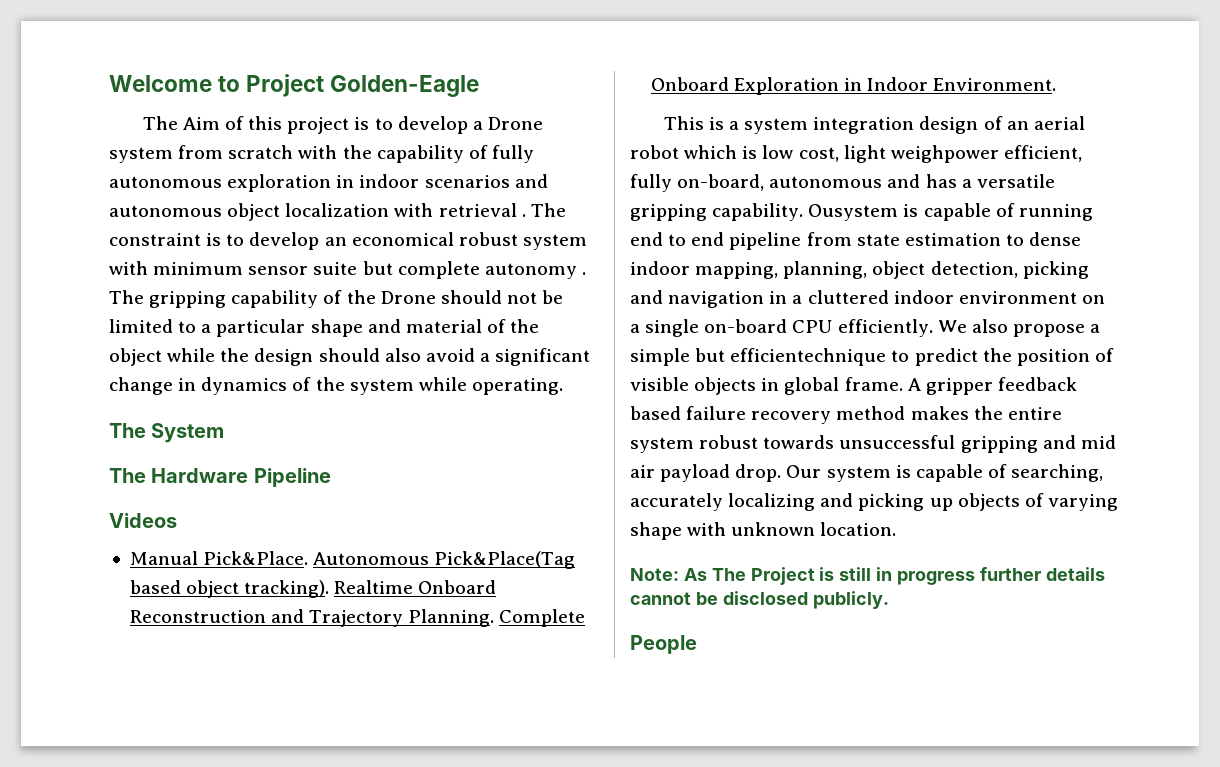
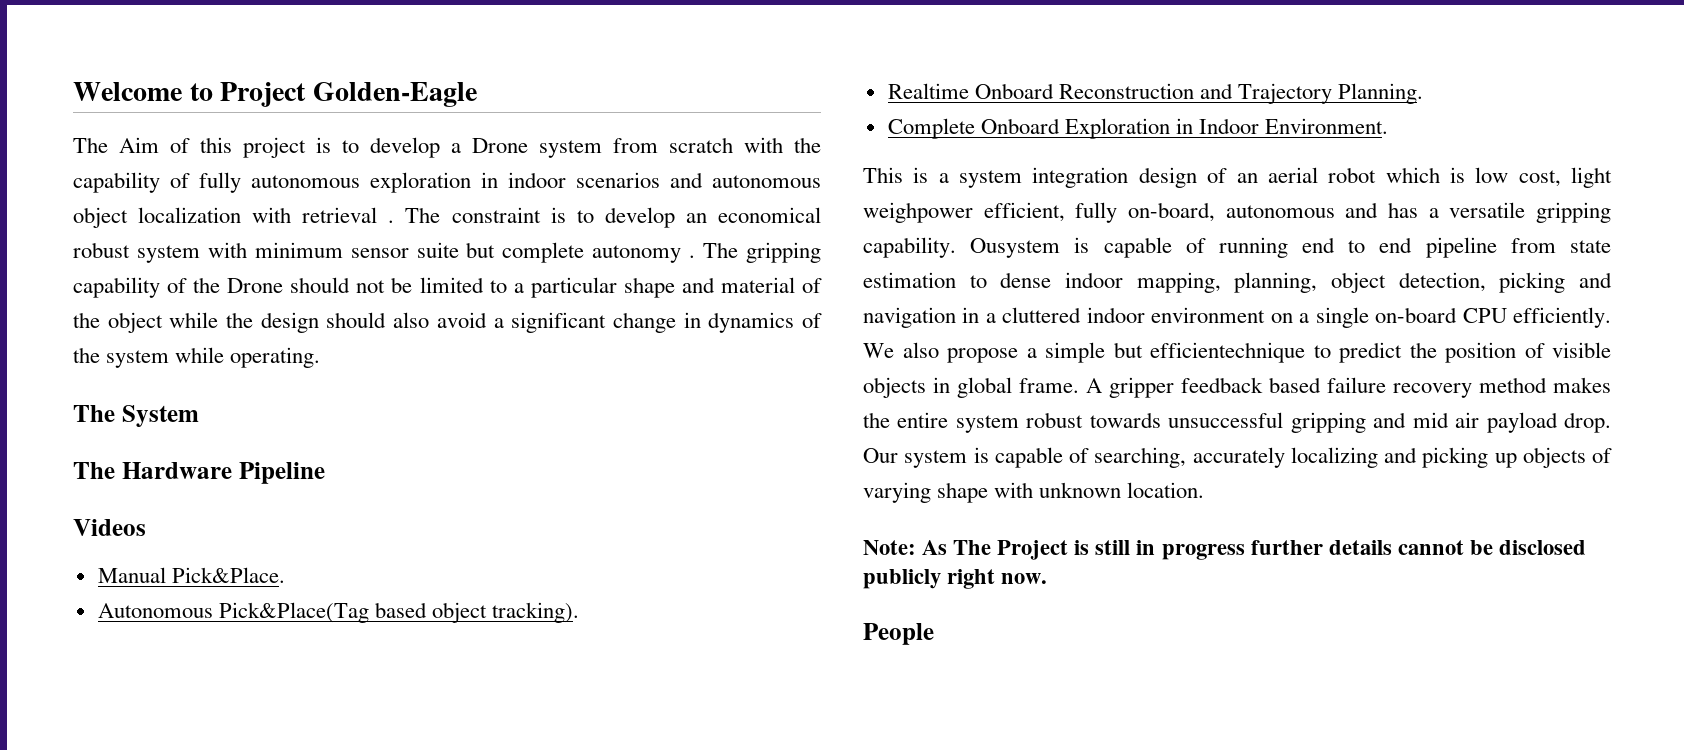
(309, 558) none -> (285, 575) //
(330, 589) none -> (580, 612) //
(495, 618) none -> (1424, 93) //
[812,591,889,609] publicly. -> [863,569,1048,589] publicly right now.

